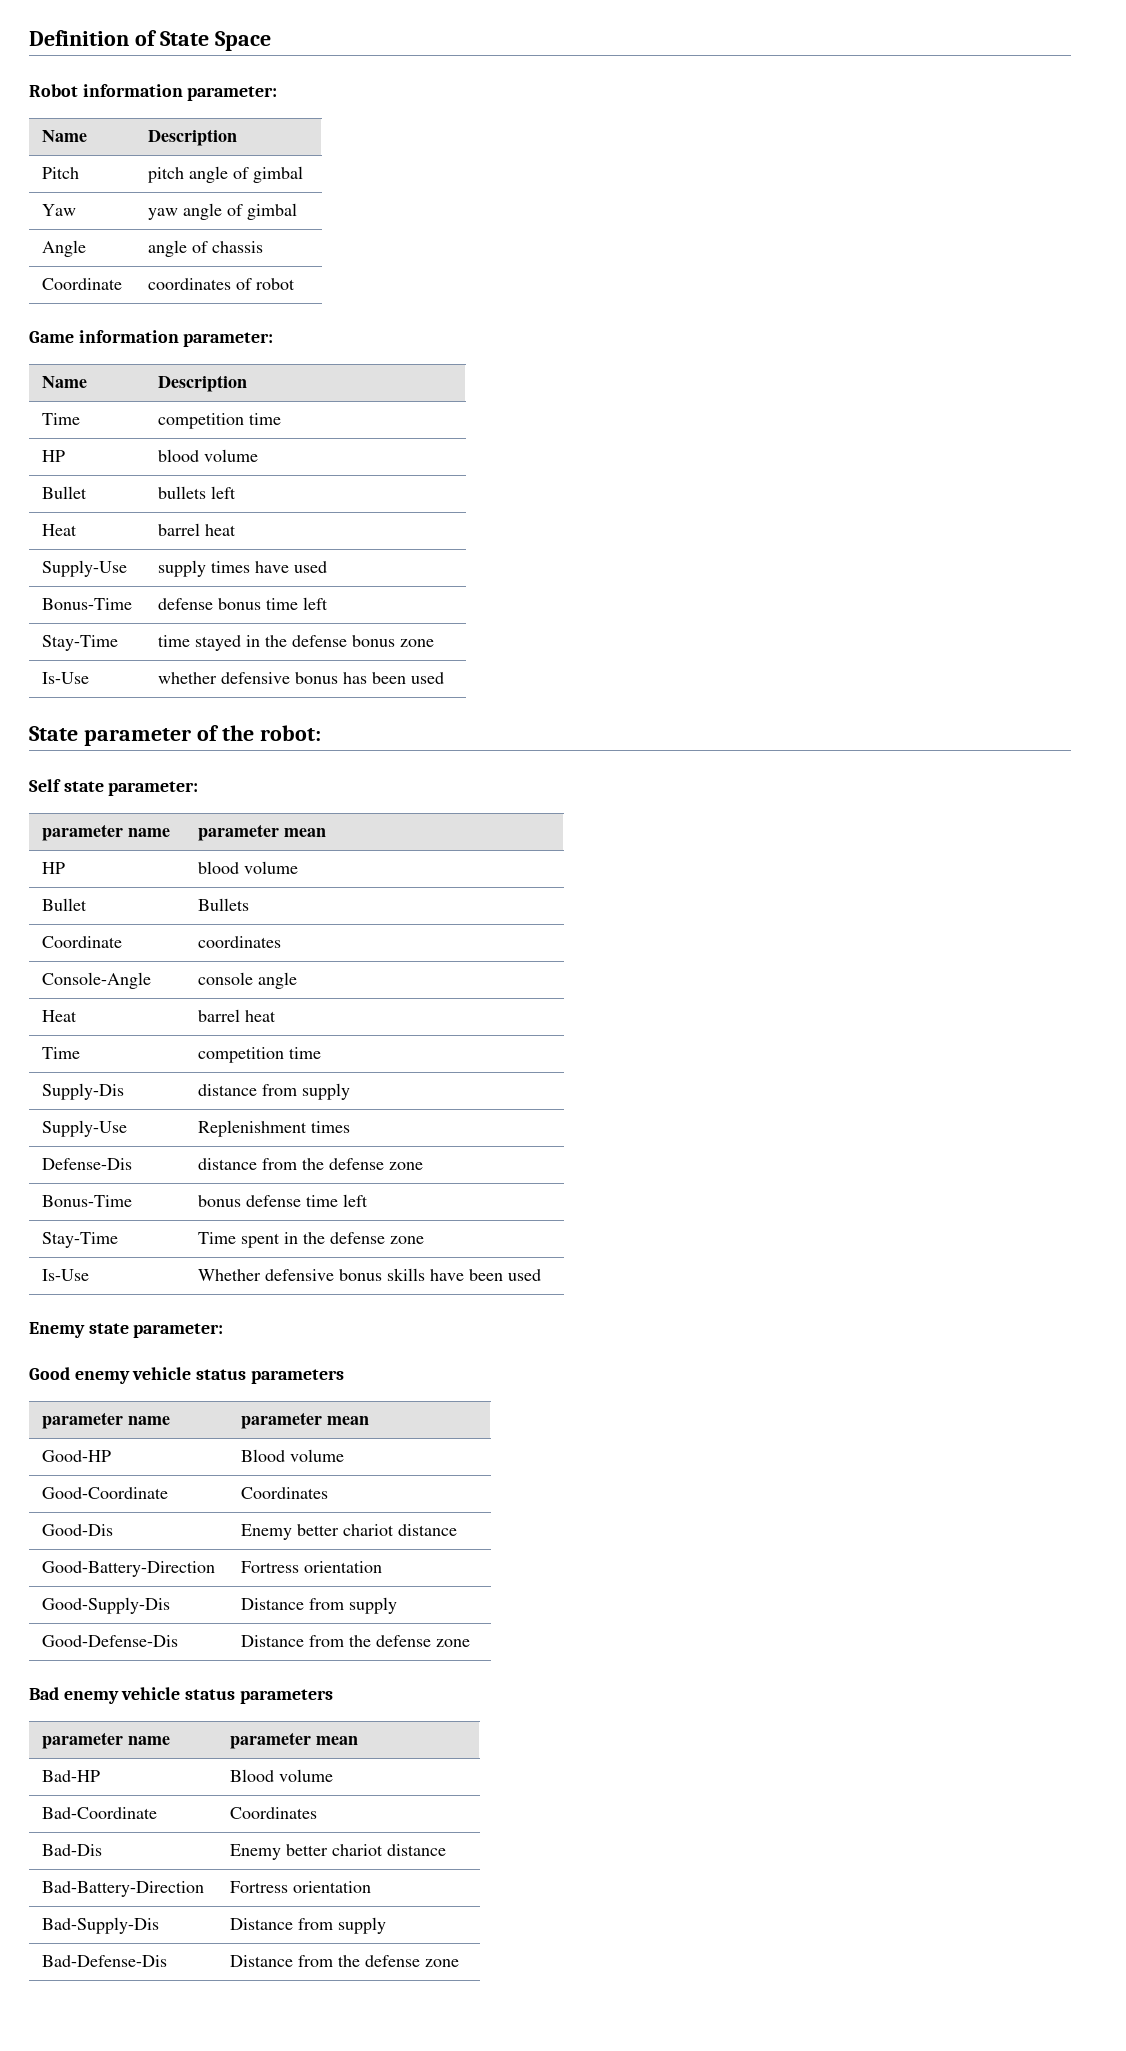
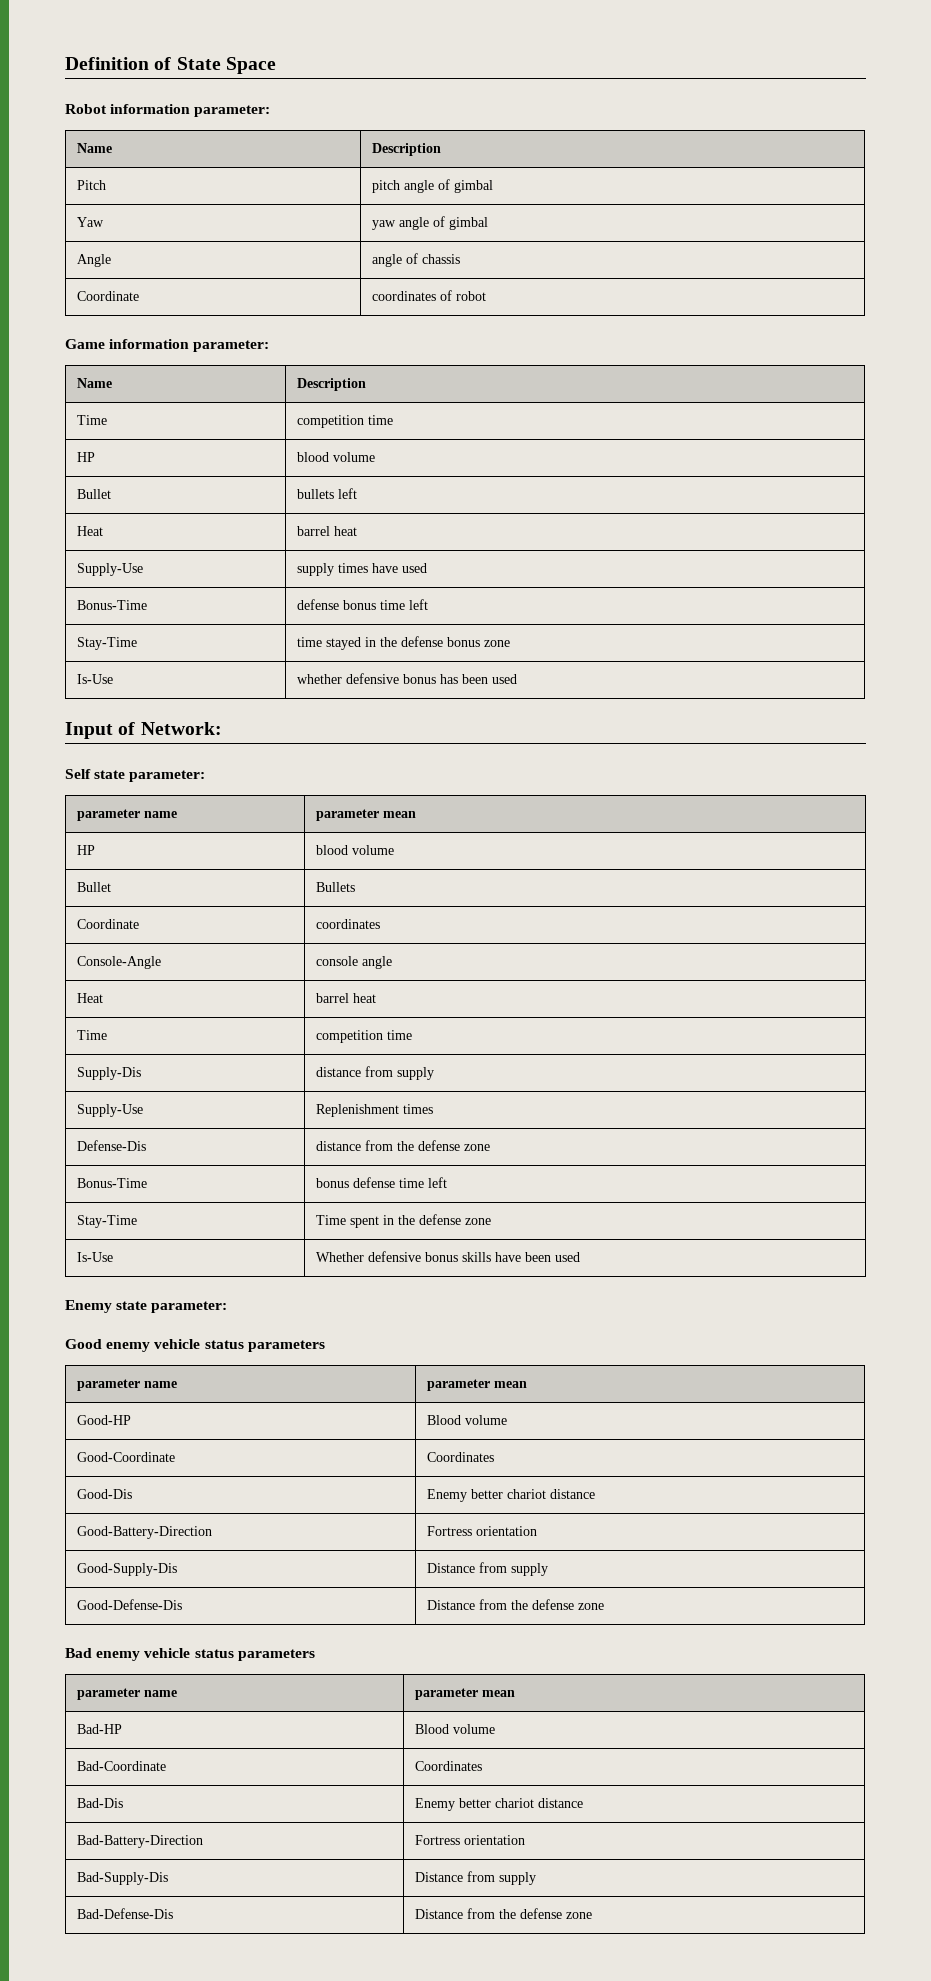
[29,725,321,746] State parameter of the robot: -> [65,722,222,739] Input of Network:

